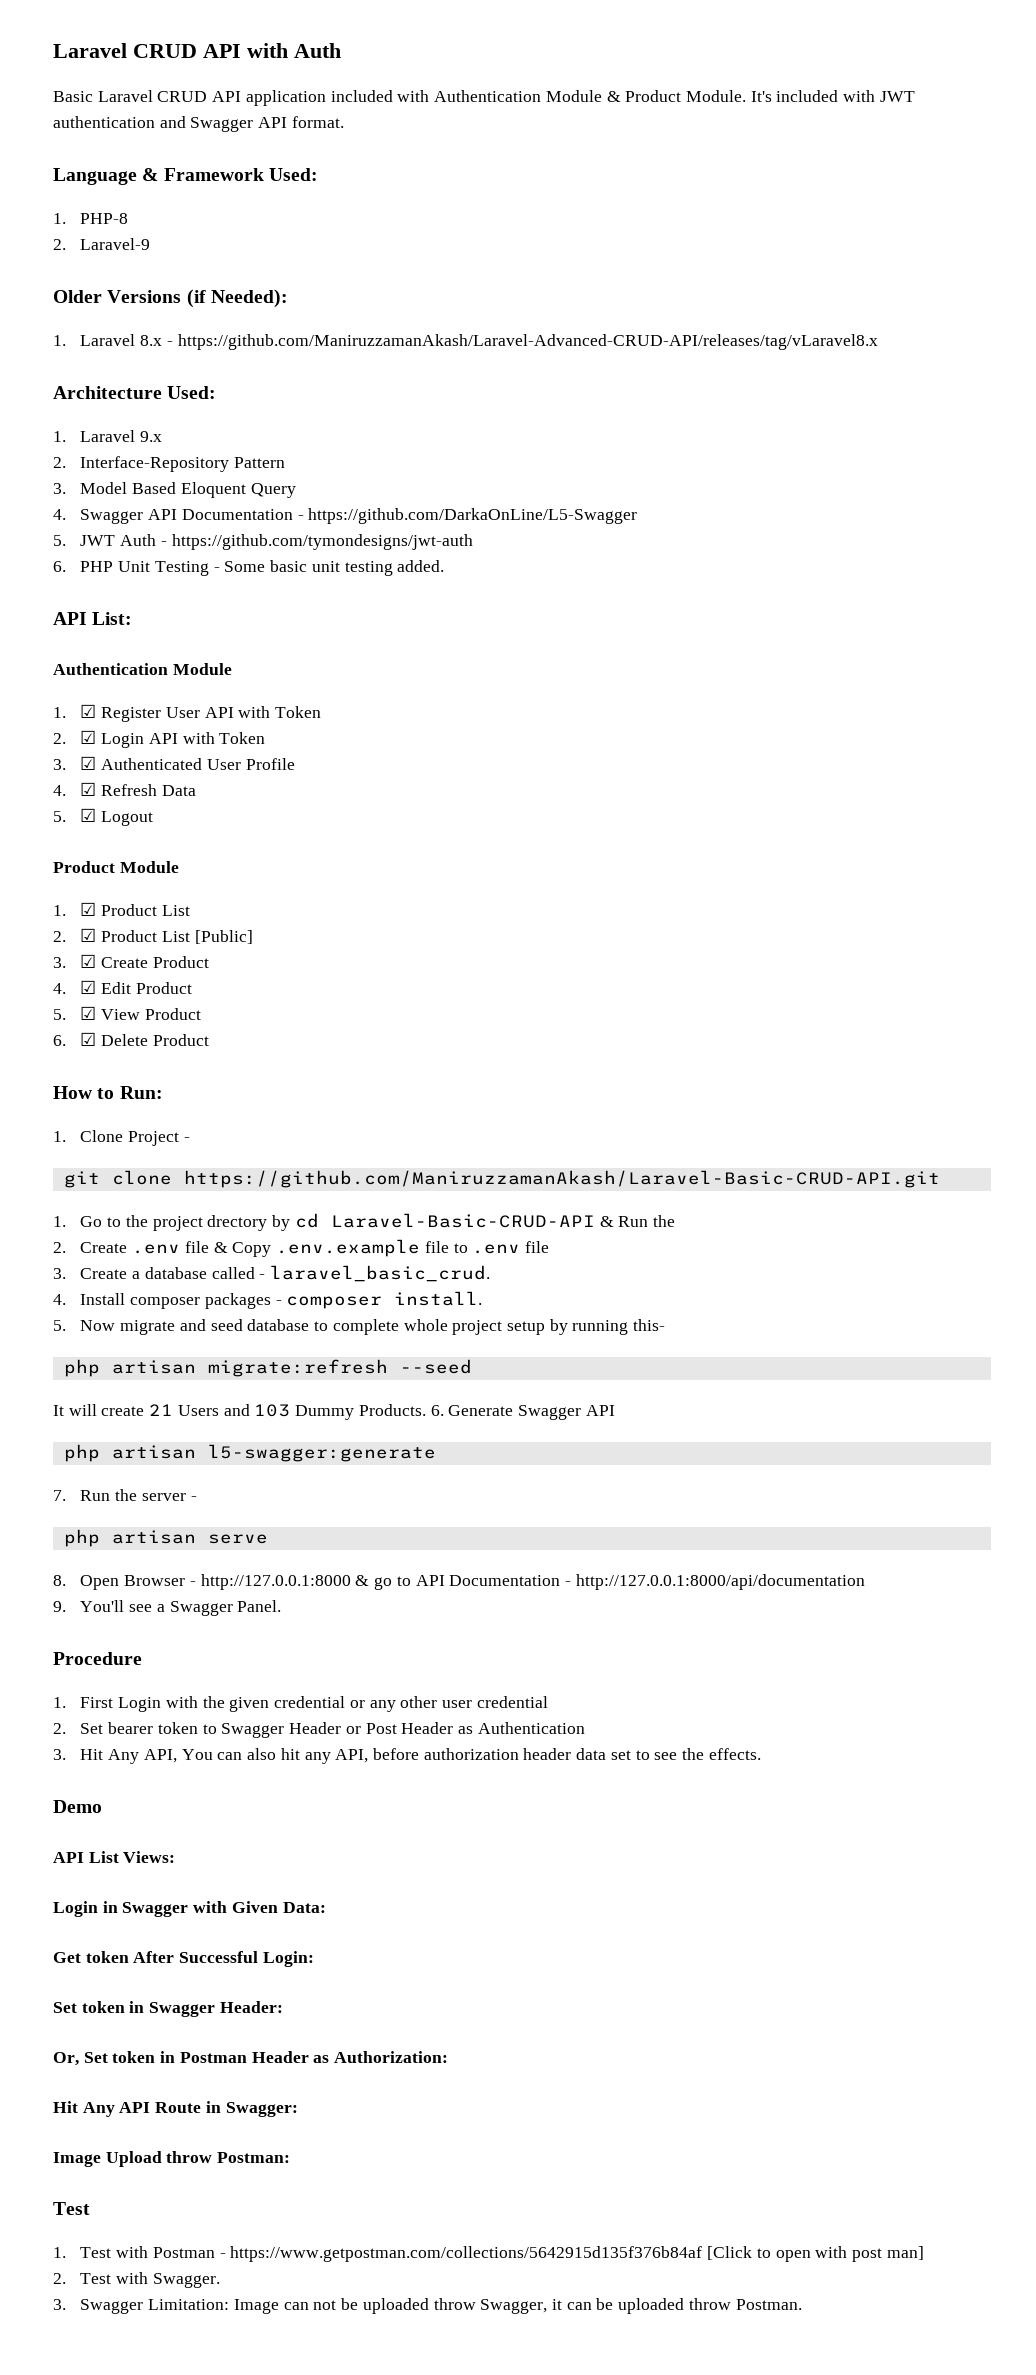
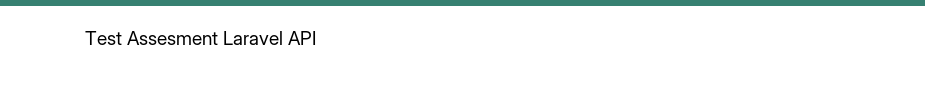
[53,43,341,58] [53,90,915,106] [53,116,344,132] [53,168,318,185] [53,213,129,224] [53,238,151,250] [53,289,288,308] [53,334,878,350] [53,386,217,399] [53,430,163,442] [53,456,286,472] [53,482,296,498] [53,508,638,524] [53,534,473,550] [53,560,445,576] [53,612,133,625] [53,663,232,675] [53,704,322,722] [53,730,266,748] [53,756,295,770] [53,782,196,796] [53,808,154,826] [53,861,179,873] [53,902,190,916] [53,928,253,944] [53,954,209,968] [53,980,192,994] [53,1006,201,1020] [53,1032,209,1046] [53,1086,163,1099] [53,1130,190,1146] [63,1170,940,1188] [53,1213,675,1231] [53,1239,549,1257] [53,1265,491,1282] [53,1291,483,1309] [53,1319,666,1335] [63,1359,472,1377] [53,1404,615,1420] [63,1444,436,1462] [53,1489,197,1501] [63,1529,268,1547] [53,1574,865,1590] [53,1600,282,1616] [53,1652,142,1665] [53,1696,548,1712] [53,1722,585,1738] [53,1748,761,1764] [53,1800,102,1813] [53,1851,176,1863] [53,1901,326,1917] [53,1951,314,1967] [53,2001,283,2017] [53,2051,449,2066] [53,2101,298,2117] [53,2151,291,2167] [53,2202,90,2215] [53,2246,924,2262] [53,2272,220,2288] [53,2298,802,2314] Laravel CRUD API with Auth // Basic Laravel CRUD API application included with Authentication Module & Product Module. It's included with JWT authentication and Swagger API format. // Language & Framework Used: // 1. PHP-8 // 2. Laravel-9 // Older Versions (if Needed): // 1. Laravel 8.x - https://github.com/ManiruzzamanAkash/Laravel-Advanced-CRUD-API/releases/tag/vLaravel8.x // Architecture Used: // 1. Laravel 9.x // 2. Interface-Repository Pattern // 3. Model Based Eloquent Query // 4. Swagger API Documentation - https://github.com/DarkaOnLine/L5-Swagger // 5. JWT Auth - https://github.com/tymondesigns/jwt-auth // 6. PHP Unit Testing - Some basic unit testing added. // API List: // Authentication Module // 1. ☑ Register User API with Token // 2. ☑ Login API with Token // 3. ☑ Authenticated User Profile // 4. ☑ Refresh Data // 5. ☑ Logout // Product Module // 1. ☑ Product List // 2. ☑ Product List [Public] // 3. ☑ Create Product // 4. ☑ Edit Product // 5. ☑ View Product // 6. ☑ Delete Product // How to Run: // 1. Clone Project - // git clone https://github.com/ManiruzzamanAkash/Laravel-Basic-CRUD-API.git // 1. Go to the project drectory by cd Laravel-Basic-CRUD-API & Run the // 2. Create .env file & Copy .env.example file to .env file // 3. Create a database called - laravel_basic_crud. // 4. Install composer packages - composer install. // 5. Now migrate and seed database to complete whole project setup by running this- // php artisan migrate:refresh --seed // It will create 21 Users and 103 Dummy Products. 6. Generate Swagger API // php artisan l5-swagger:generate // 7. Run the server - // php artisan serve // 8. Open Browser - http://127.0.0.1:8000 & go to API Documentation - http://127.0.0.1:8000/api/documentation // 9. You'll see a Swagger Panel. // Procedure // 1. First Login with the given credential or any other user credential // 2. Set bearer token to Swagger Header or Post Header as Authentication // 3. Hit Any API, You can also hit any API, before authorization header data set to see the effects. // Demo // API List Views: // Login in Swagger with Given Data: // Get token After Successful Login: // Set token in Swagger Header: // Or, Set token in Postman Header as Authorization: // Hit Any API Route in Swagger: // Image Upload throw Postman: // Test // 1. Test with Postman - https://www.getpostman.com/collections/5642915d135f376b84af [Click to open with post man] // 2. Test with Swagger. // 3. Swagger Limitation: Image can not be uploaded throw Swagger, it can be uploaded throw Postman. -> [85,31,317,45] Test Assesment Laravel API

